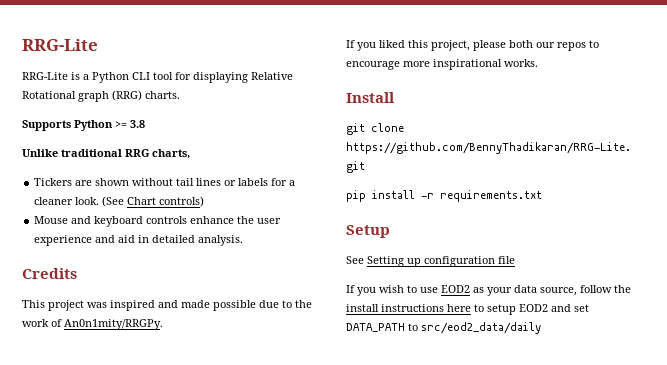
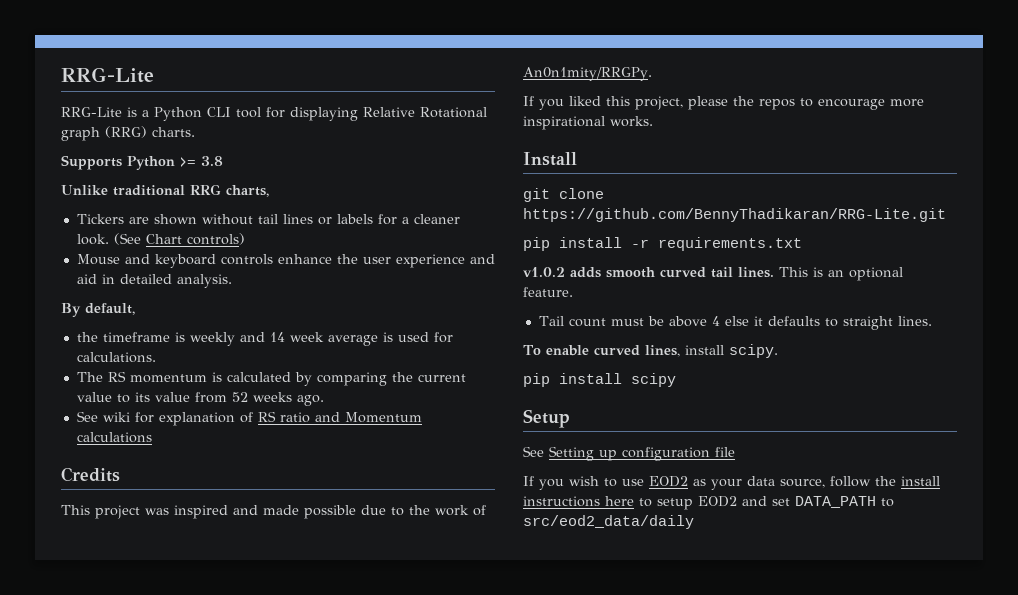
(244, 240) none -> [61,303,135,317] [76,332,453,346] [76,352,156,363] [76,371,466,386] [76,392,324,406] [76,411,422,426] [76,432,152,443] // By default, // the timeframe is weekly and 14 week average is used for calculations. // The RS momentum is calculated by comparing the current value to its value from 52 weeks ago. // See wiki for explanation of RS ratio and Momentum calculations
[509,40,555,48] both our -> [733,96,754,106] the
(542, 196) none -> [523,267,903,281] [523,287,573,297] [538,316,932,330] [523,344,778,358] [523,373,676,387] // v1.0.2 adds smooth curved tail lines. This is an optional feature. // Tail count must be above 4 else it defaults to straight lines. // To enable curved lines, install scipy. // pip install scipy

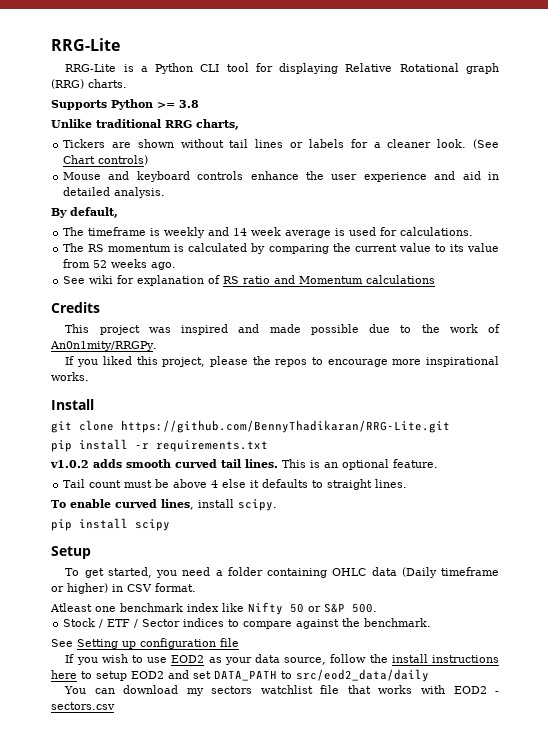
[76,332,98,342] the -> [63,227,85,236] The
(570, 418) none -> [65,567,499,578] [51,583,196,594] [50,602,377,615] [63,618,432,629] // To get started, you need a folder containing OHLC data (Daily timeframe or higher) in CSV format. // Atleast one benchmark index like Nifty 50 or S&P 500. // Stock / ETF / Sector indices to compare against the benchmark.
(694, 522) none -> [64,685,499,696] [51,702,115,710] // You can download my sectors watchlist file that works with EOD2 - sectors.csv

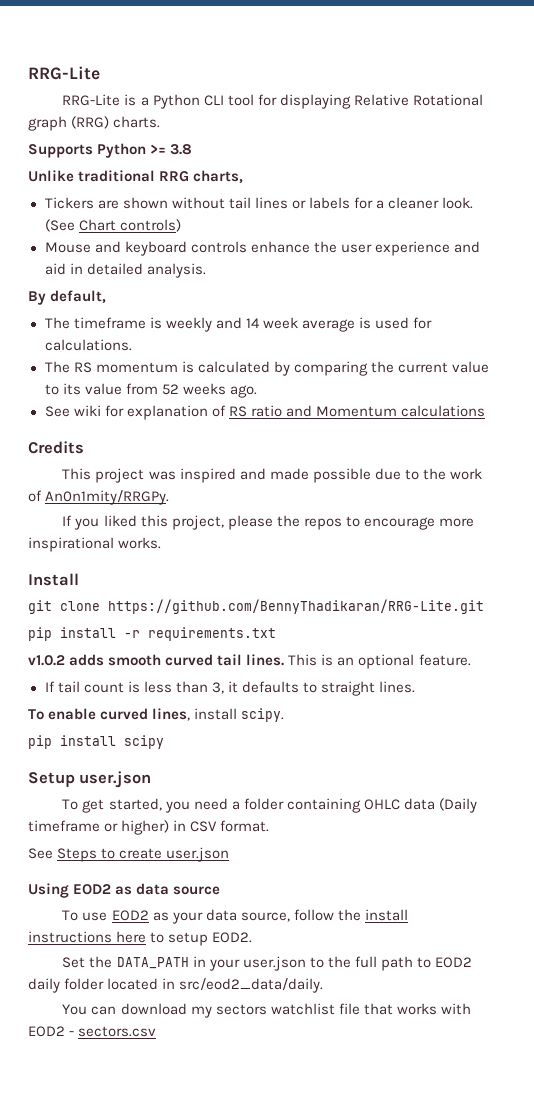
[63,479,247,488] Tail count must be above 4 else -> [44,681,224,694] If tail count is less than 3,
(91, 552) none -> [79,771,152,788] user.json
[50,602,377,615] [63,618,432,629] [51,638,239,649] [65,654,144,665] Atleast one benchmark index like Nifty 50 or S&P 500. // Stock / ETF / Sector indices to compare against the benchmark. // See Setting up configuration file // If you wish to -> [28,847,230,862] [28,883,221,898] [62,910,79,921] See Steps to create user.json // Using EOD2 as data source // To
[131,669,429,682] EOD2 and set DATA_PATH to src/eod2_data/daily -> [212,932,253,943] [62,956,472,971] [28,978,324,993] EOD2. // Set the DATA_PATH in your user.json to the full path to EOD2 daily folder located in src/eod2_data/daily.

